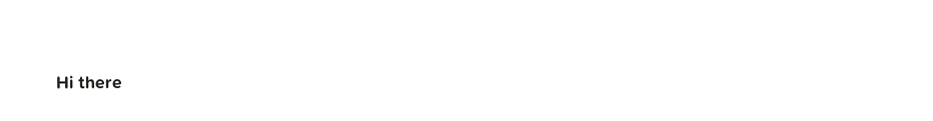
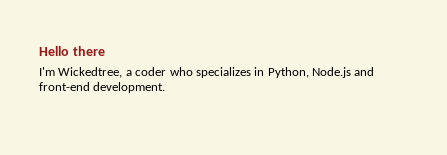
[56,75,74,89] Hi -> [39,46,69,56] Hello
(123, 83) none -> [39,67,375,78] [39,82,166,93] // I'm Wickedtree, a coder who specializes in Python, Node.js and front-end development.

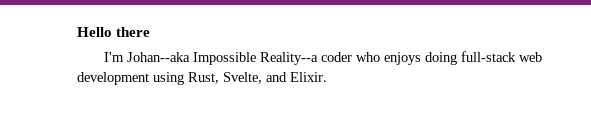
[58,67,375,78] [39,82,166,93] Wickedtree, a coder who specializes in Python, Node.js and front-end development. -> [127,51,543,65] [77,72,327,85] Johan--aka Impossible Reality--a coder who enjoys doing full-stack web development using Rust, Svelte, and Elixir.

